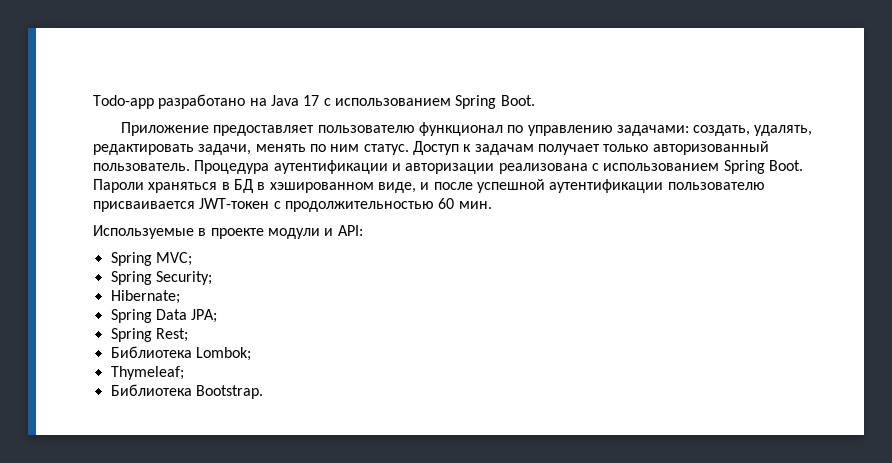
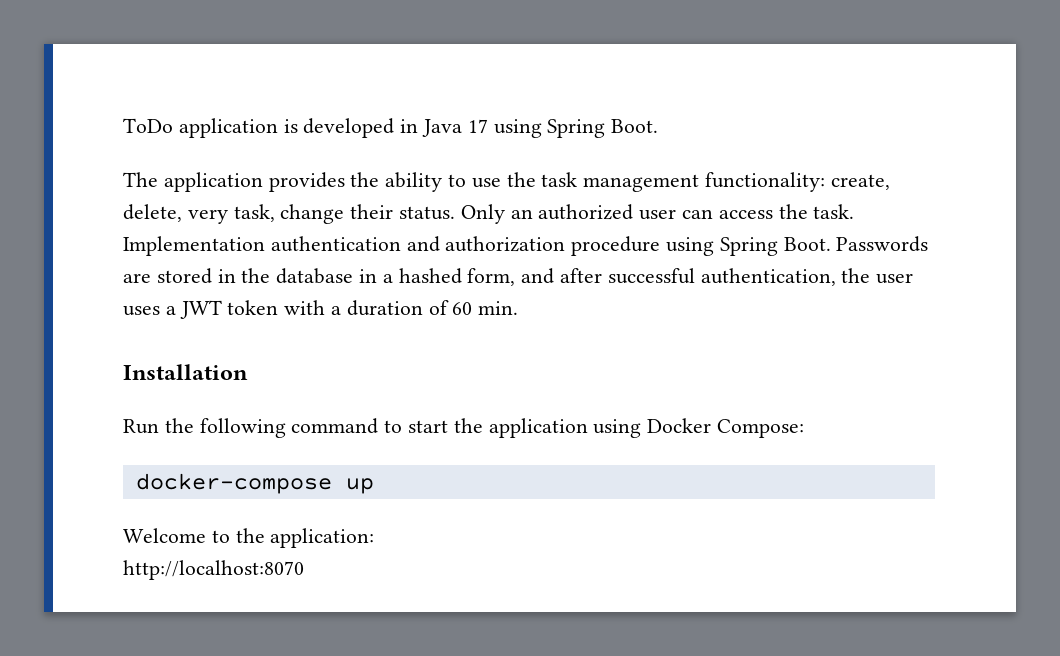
[93,94,535,109] [120,122,813,136] [93,141,769,155] [93,160,803,174] [93,179,765,193] [93,198,492,212] [93,225,363,239] [110,252,192,266] [110,271,212,285] [110,290,180,304] [110,309,218,323] [110,328,188,342] [110,346,251,361] [110,366,184,380] [110,384,263,399] Todo-app разработано на Java 17 с использованием Spring Boot. // Приложение предоставляет пользователю функционал по управлению задачами: создать, удалять, редактировать задачи, менять по ним статус. Доступ к задачам получает только авторизованный пользователь. Процедура аутентификации и авторизации реализована с использованием Spring Boot. Пароли храняться в БД в хэшированном виде, и после успешной аутентификации пользователю присваивается JWT-токен с продолжительностью 60 мин. // Используемые в проекте модули и API: // Spring MVC; // Spring Security; // Hibernate; // Spring Data JPA; // Spring Rest; // Библиотека Lombok; // Thymeleaf; // Библиотека Bootstrap. -> [123,118,659,138] [123,172,890,192] [123,204,855,224] [123,236,929,256] [123,268,914,286] [123,300,519,319] [123,364,248,380] [123,418,805,438] [135,473,374,494] [123,528,375,548] [123,560,304,580] ToDo application is developed in Java 17 using Spring Boot. // The application provides the ability to use the task management functionality: create, delete, very task, change their status. Only an authorized user can access the task. Implementation authentication and authorization procedure using Spring Boot. Passwords are stored in the database in a hashed form, and after successful authentication, the user uses a JWT token with a duration of 60 min. // Installation // Run the following command to start the application using Docker Compose: // docker-compose up // Welcome to the application: // http://localhost:8070

